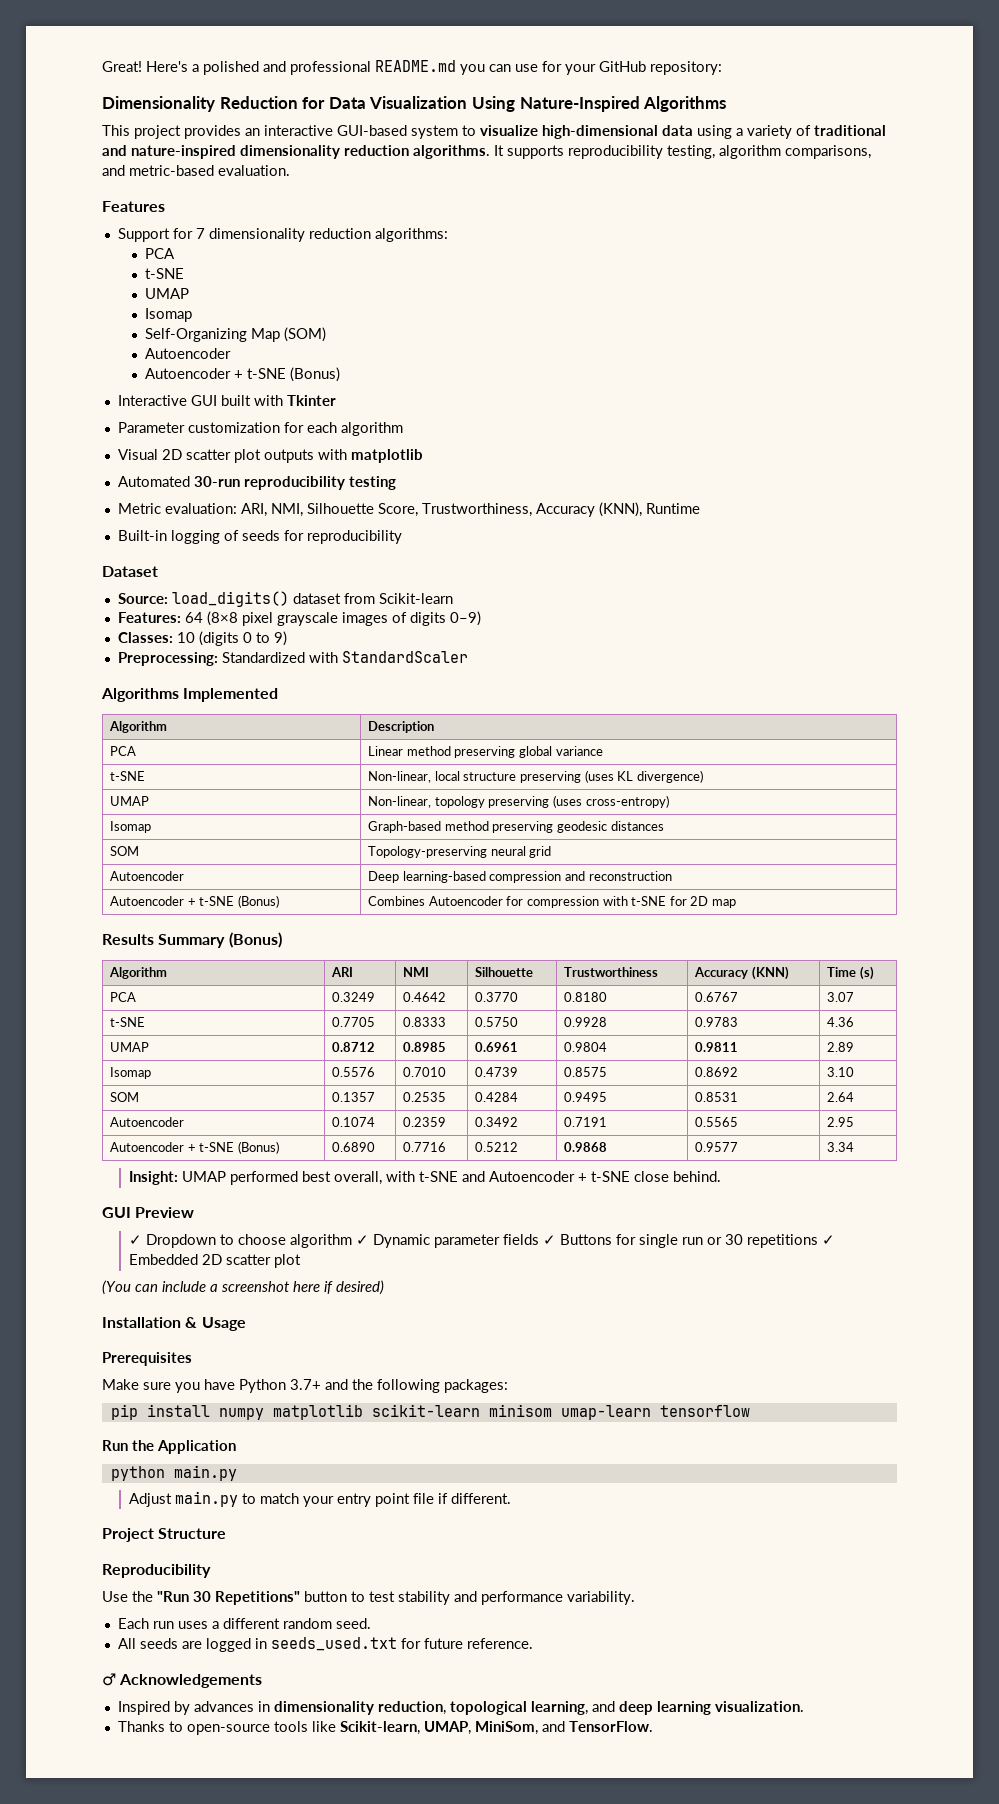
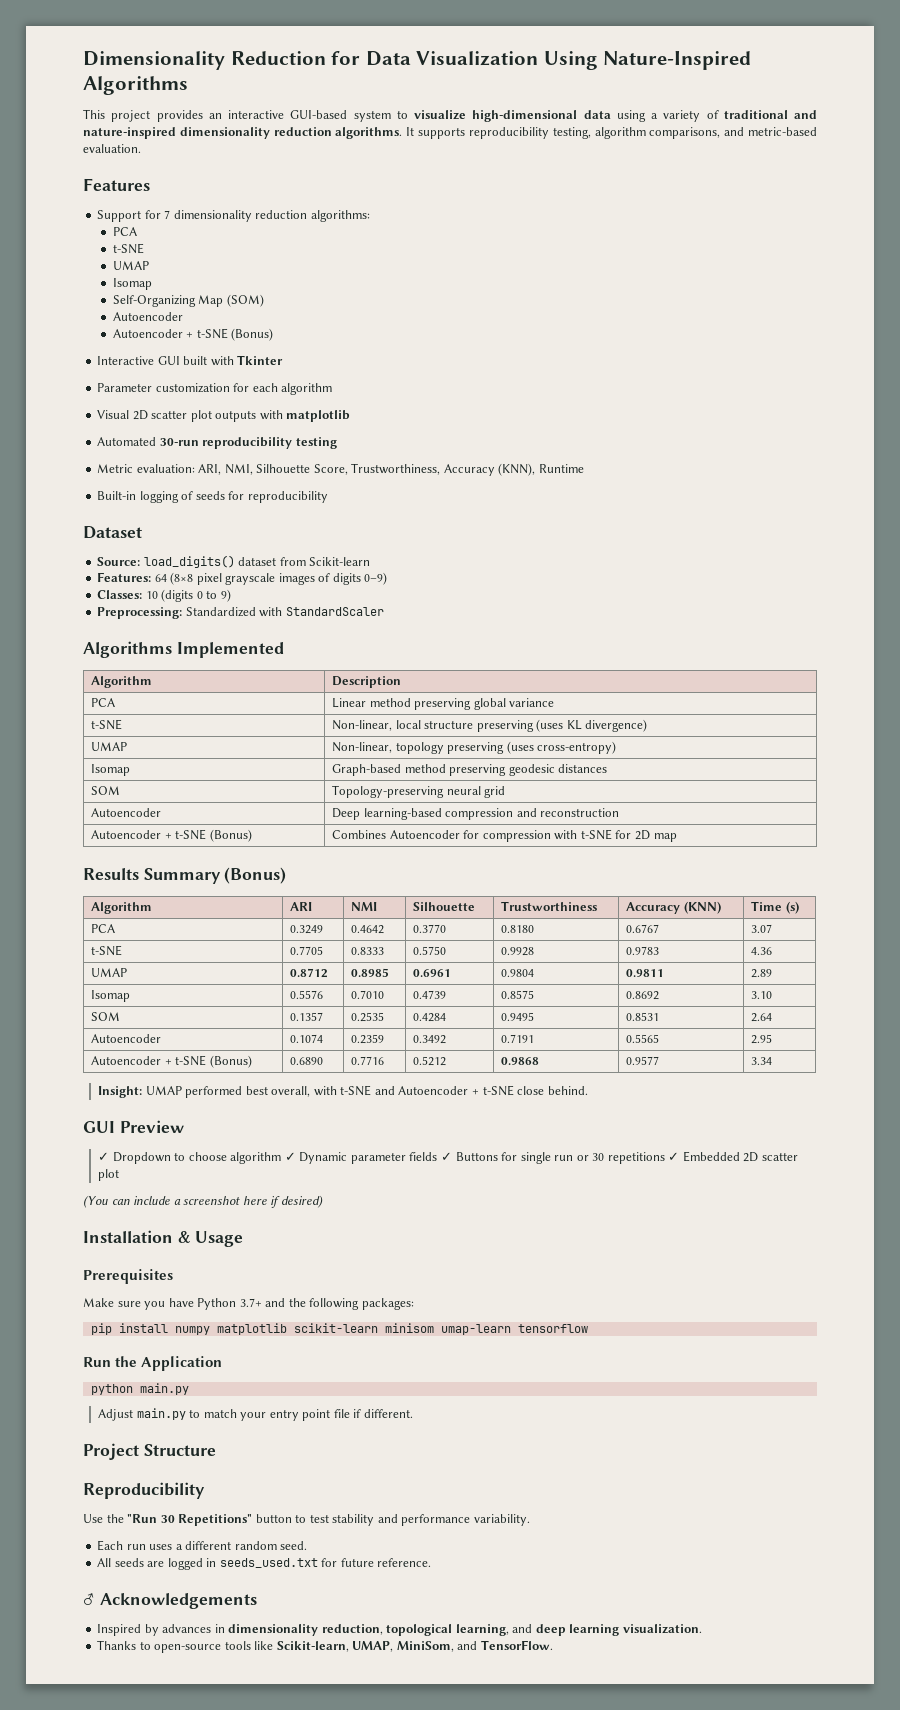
[102,60,722,75] Great! Here's a polished and professional README.md you can use for your GitHub repository: // -> (83, 60) none

